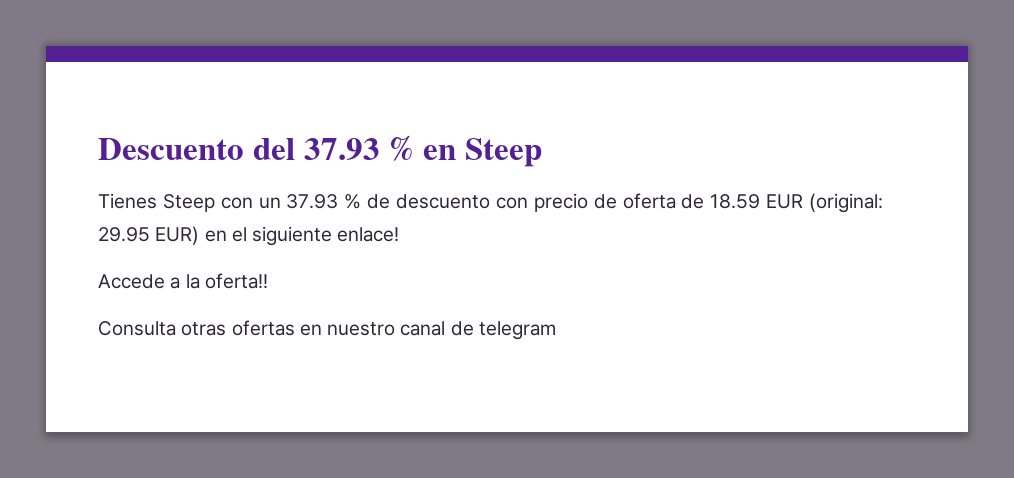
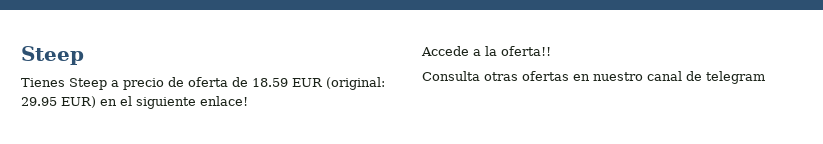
[98,135,542,167] [98,193,528,212] Descuento del 37.93 % en Steep // Tienes Steep con un 37.93 % de descuento con -> [21,46,84,65] [21,78,119,90] Steep // Tienes Steep a

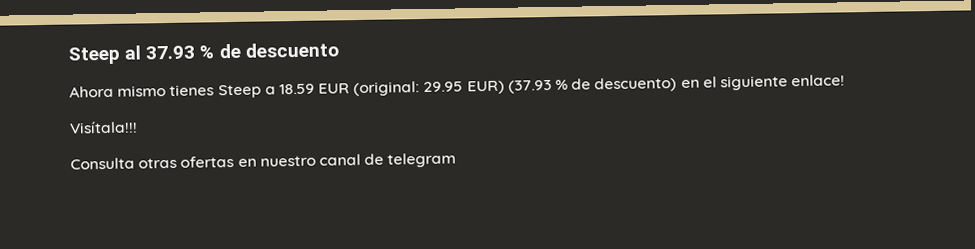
[21,46,84,65] [21,77,248,90] Steep // Tienes Steep a precio de oferta de -> [68,42,339,65] [69,84,276,99] Steep al 37.93 % de descuento // Ahora mismo tienes Steep a
(96, 102) none -> [507,77,678,94] (37.93 % de descuento)
[421,46,551,56] Accede a la oferta!! -> [69,120,138,134] Visítala!!!

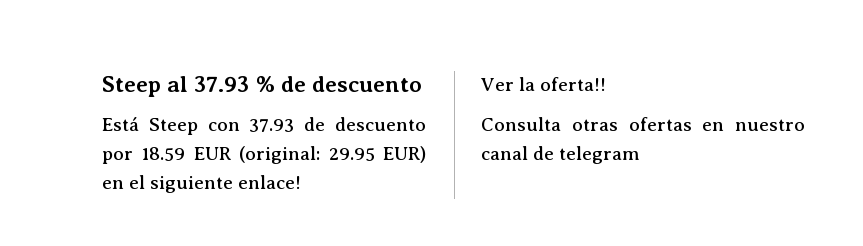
[69,84,276,99] Ahora mismo tienes Steep a -> [102,117,427,135] [102,151,133,164] Está Steep con 37.93 de descuento por
[507,77,678,94] (37.93 % de descuento) -> (426, 154) none
[69,120,138,134] Visítala!!! -> [481,77,607,91] Ver la oferta!!

